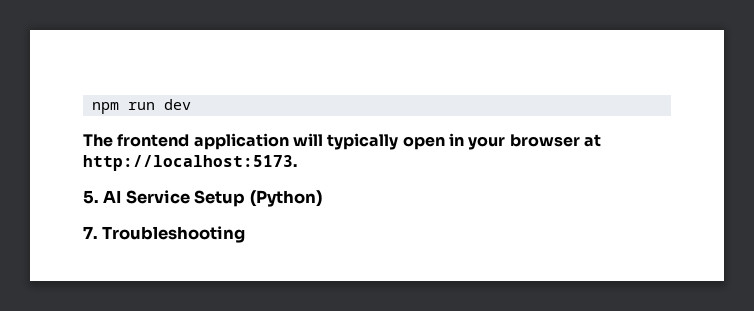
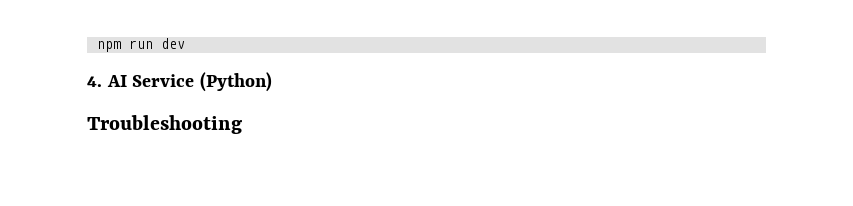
[83,133,601,150] [83,155,297,171] [83,190,99,204] The frontend application will typically open in your browser at http://localhost:5173. // 5. -> [87,76,102,87] 4.
[194,190,246,207] Setup -> (195, 80) none
[83,226,98,239] 7. -> (272, 82) none

